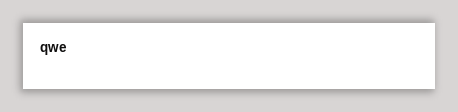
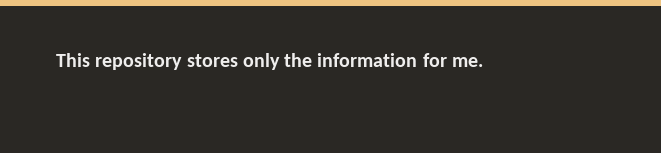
[40,44,67,55] qwe -> [56,53,483,70] This repository stores only the information for me.

